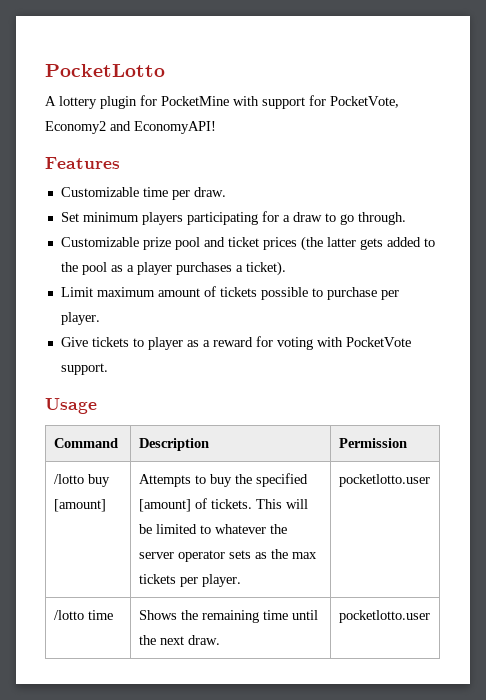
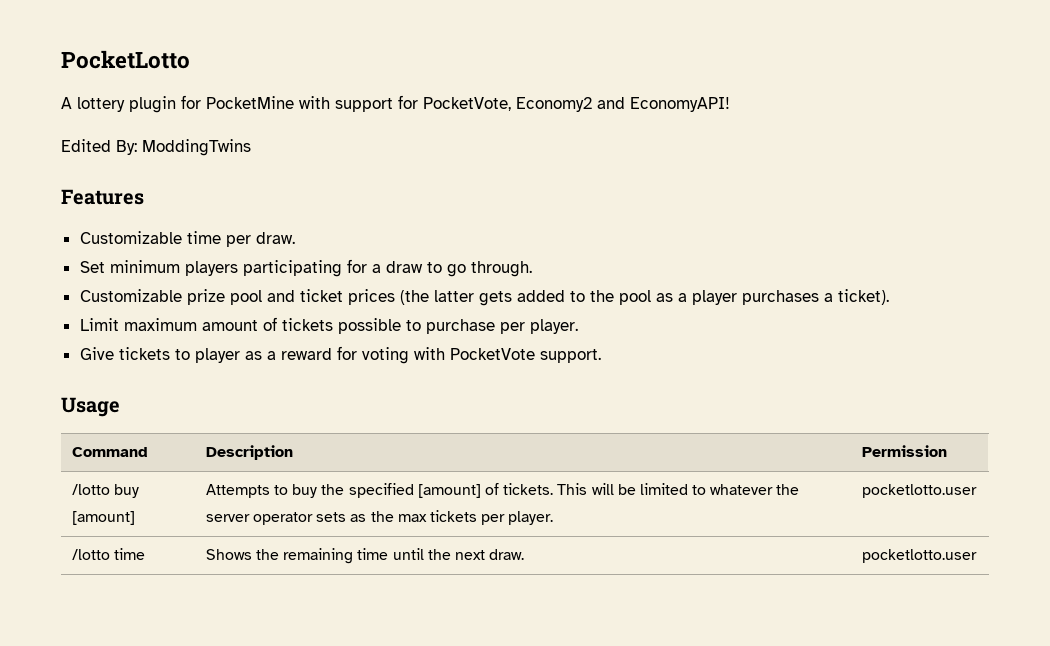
(216, 127) none -> [61,139,251,156] // Edited By: ModdingTwins

